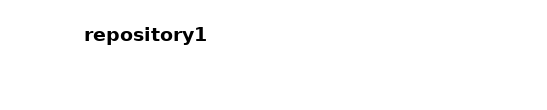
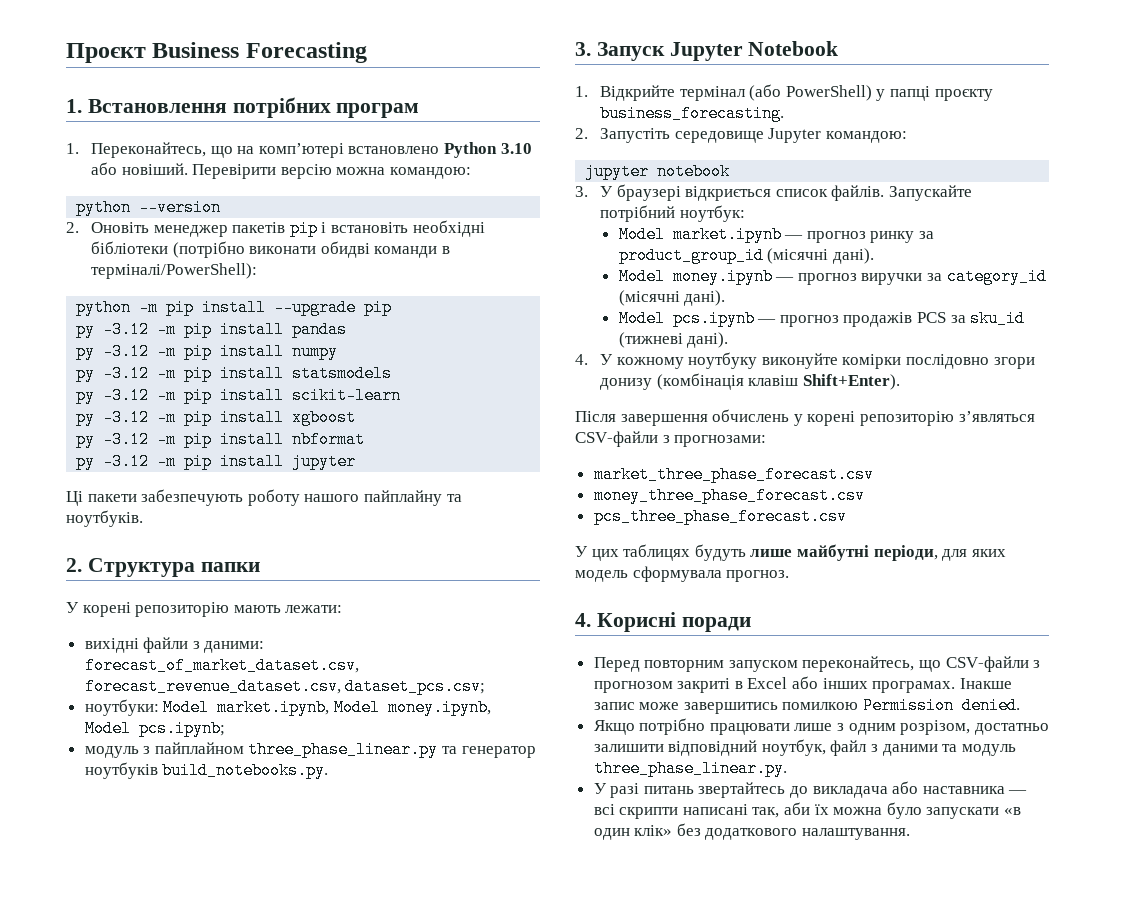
[84,27,207,45] repository1 -> [66,42,367,63] [66,97,420,118] [66,142,532,158] [90,162,471,179] [76,199,222,216] [66,220,485,237] [90,241,450,258] [90,263,257,279] [76,299,393,316] [76,321,348,338] [76,343,339,360] [76,365,393,382] [76,387,402,404] [76,409,357,426] [76,431,366,448] [76,453,357,470] [66,489,462,506] [66,510,143,527] [66,558,260,577] [66,602,343,617] [84,637,265,653] [84,657,359,674] [84,678,486,695] [84,699,491,716] [84,720,225,737] [84,741,536,758] [84,762,329,779] [575,41,839,61] [575,84,993,101] [599,105,784,122] [575,128,907,143] [585,163,731,180] [575,184,972,201] [599,205,745,222] [618,226,935,243] [618,247,874,264] [618,268,1047,285] [618,290,726,306] [618,310,1026,327] [618,332,729,348] [575,352,1035,369] [599,373,900,390] [575,409,1035,426] [575,431,767,447] [593,466,874,483] [593,487,865,504] [593,508,847,525] [575,544,1006,561] [575,566,790,582] [575,612,751,632] [593,656,1041,672] [593,676,1012,693] [593,697,1021,714] [593,718,1049,735] [593,739,1016,756] [593,760,787,777] [593,781,1028,798] [593,802,1022,819] [593,823,911,840] Проєкт Business Forecasting // 1. Встановлення потрібних програм // 1. Переконайтесь, що на комп’ютері встановлено Python 3.10 або новіший. Перевірити версію можна командою: // python --version // 2. Оновіть менеджер пакетів pip і встановіть необхідні бібліотеки (потрібно виконати обидві команди в терміналі/PowerShell): // python -m pip install --upgrade pip // py -3.12 -m pip install pandas // py -3.12 -m pip install numpy // py -3.12 -m pip install statsmodels // py -3.12 -m pip install scikit-learn // py -3.12 -m pip install xgboost // py -3.12 -m pip install nbformat // py -3.12 -m pip install jupyter // Ці пакети забезпечують роботу нашого пайплайну та ноутбуків. // 2. Структура папки // У корені репозиторію мають лежати: // вихідні файли з даними: forecast_of_market_dataset.csv, forecast_revenue_dataset.csv, dataset_pcs.csv; // ноутбуки: Model market.ipynb, Model money.ipynb, Model pcs.ipynb; // модуль з пайплайном three_phase_linear.py та генератор ноутбуків build_notebooks.py. // 3. Запуск Jupyter Notebook // 1. Відкрийте термінал (або PowerShell) у папці проєкту business_forecasting. // 2. Запустіть середовище Jupyter командою: // jupyter notebook // 3. У браузері відкриється список файлів. Запускайте потрібний ноутбук: // Model market.ipynb — прогноз ринку за product_group_id (місячні дані). // Model money.ipynb — прогноз виручки за category_id (місячні дані). // Model pcs.ipynb — прогноз продажів PCS за sku_id (тижневі дані). // 4. У кожному ноутбуку виконуйте комірки послідовно згори донизу (комбінація клавіш Shift+Enter). // Після завершення обчислень у корені репозиторію з’являться CSV-файли з прогнозами: // market_three_phase_forecast.csv // money_three_phase_forecast.csv // pcs_three_phase_forecast.csv // У цих таблицях будуть лише майбутні періоди, для яких модель сформувала прогноз. // 4. Корисні поради // Перед повторним запуском переконайтесь, що CSV-файли з прогнозом закриті в Excel або інших програмах. Інакше запис може завершитись помилкою Permission denied. // Якщо потрібно працювати лише з одним розрізом, достатньо залишити відповідний ноутбук, файл з даними та модуль three_phase_linear.py. // У разі питань звертайтесь до викладача або наставника — всі скрипти написані так, аби їх можна було запускати «в один клік» без додаткового налаштування.

